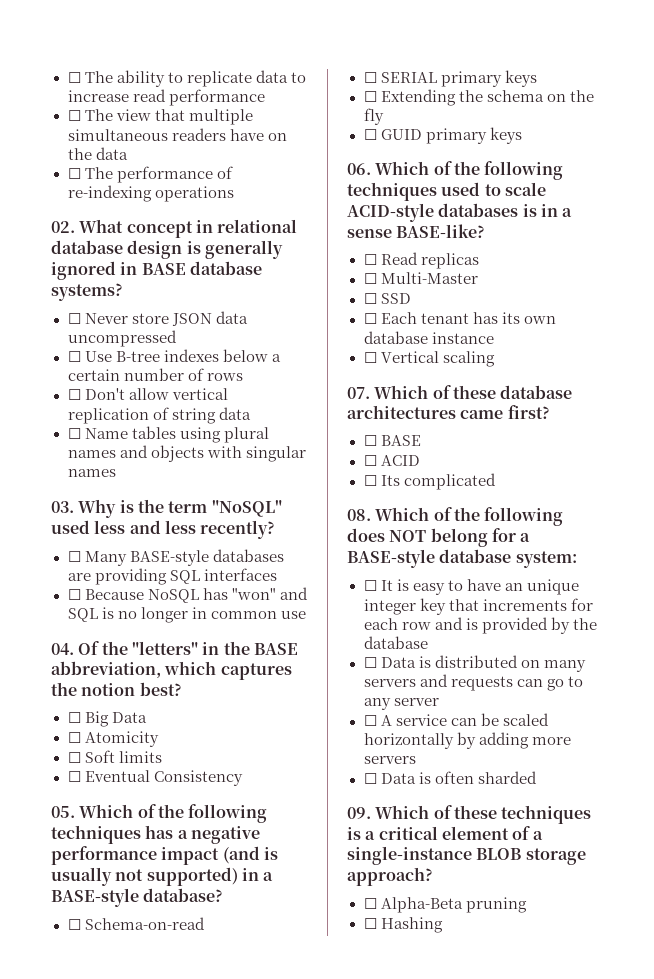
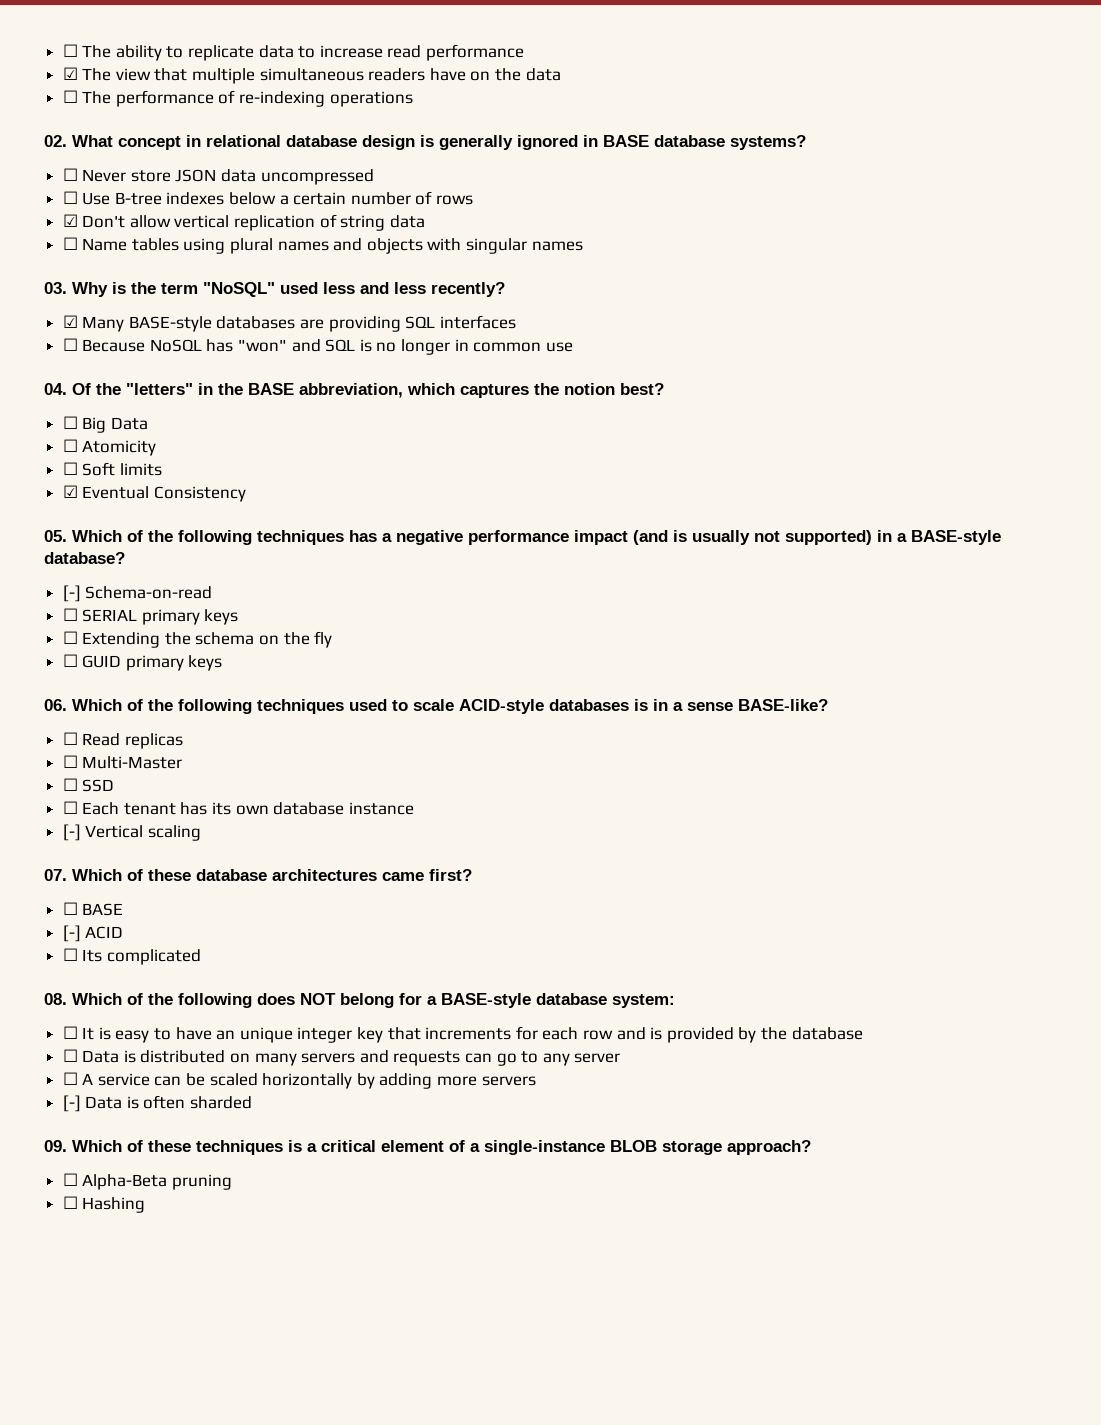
[67,110,81,121] ☐ -> [62,67,78,80] ☑
[67,389,81,400] ☐ -> [62,214,78,227] ☑
[67,551,81,562] ☐ -> [62,315,78,328] ☑
[67,771,81,782] ☐ -> [62,485,78,498] ☑
[67,919,81,930] ☐ -> [62,585,81,602] [-]
[363,352,377,363] ☐ -> [62,824,81,841] [-]
[363,455,377,466] ☐ -> [62,925,81,942] [-]
[363,773,377,784] ☐ -> [62,1095,81,1112] [-]

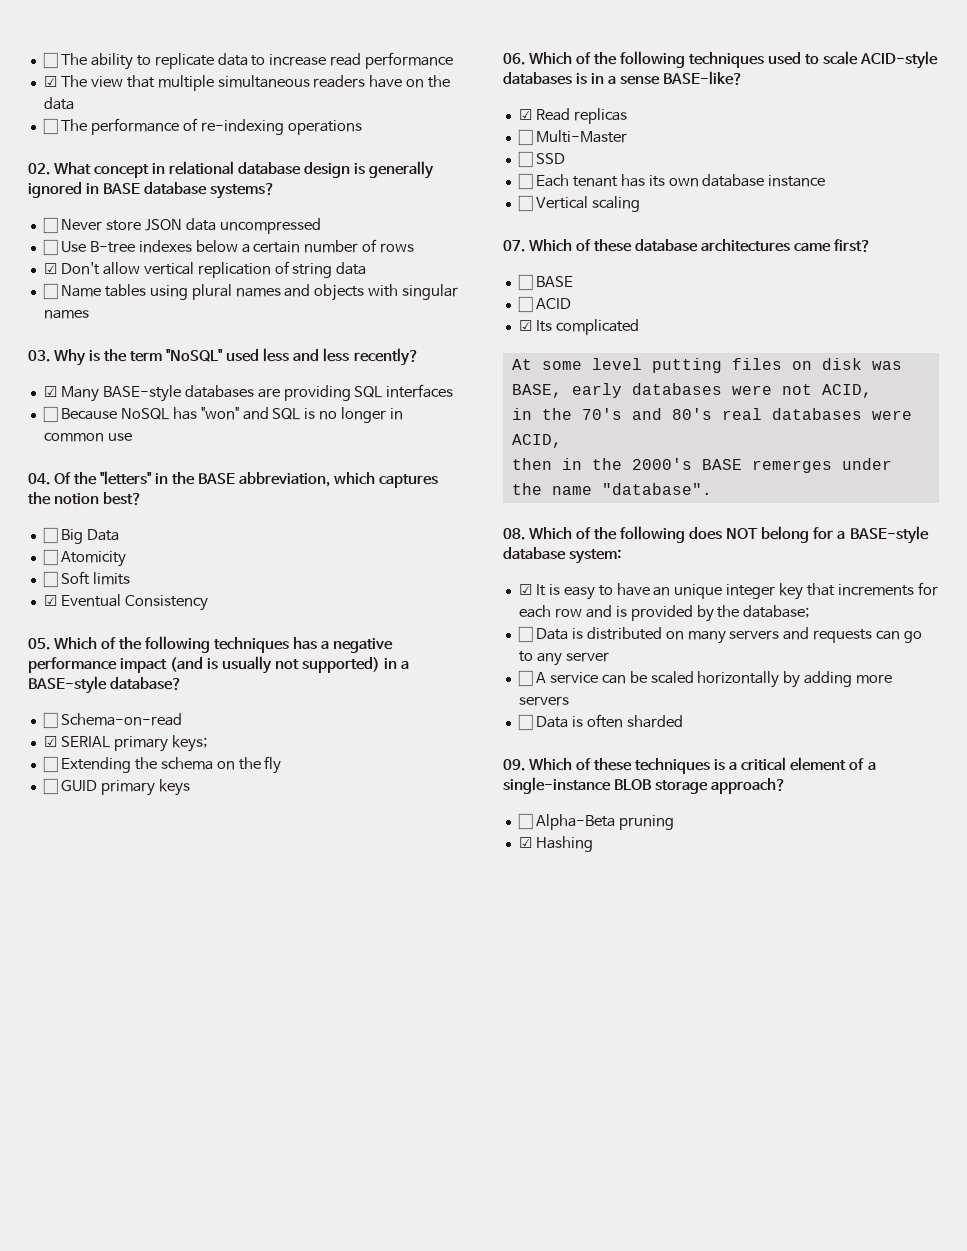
[62,585,81,602] [-] -> [42,712,58,729] ☐
[62,608,78,621] ☐ -> [43,736,57,747] ☑
[204,609,239,625] keys -> [171,735,207,752] keys;
[62,732,78,745] ☐ -> [518,109,532,120] ☑
[62,824,81,841] [-] -> [517,195,533,212] ☐
[62,925,81,942] [-] -> [517,296,533,313] ☐
[62,948,78,961] ☐ -> [518,320,532,331] ☑
(201, 957) none -> [511,358,902,373] [511,383,872,398] [511,408,912,420] [511,434,562,448] [511,458,892,473] [511,483,712,495] // At some level putting files on disk was BASE, early databases were not ACID, // in the 70's and 80's real databases were ACID, // then in the 2000's BASE remerges under the name "database".
[62,1026,78,1039] ☐ -> [518,584,532,595] ☑
[791,1027,863,1040] database -> [743,605,810,618] database;
[62,1095,81,1112] [-] -> [517,714,533,731] ☐
[62,1196,78,1209] ☐ -> [518,837,532,848] ☑

